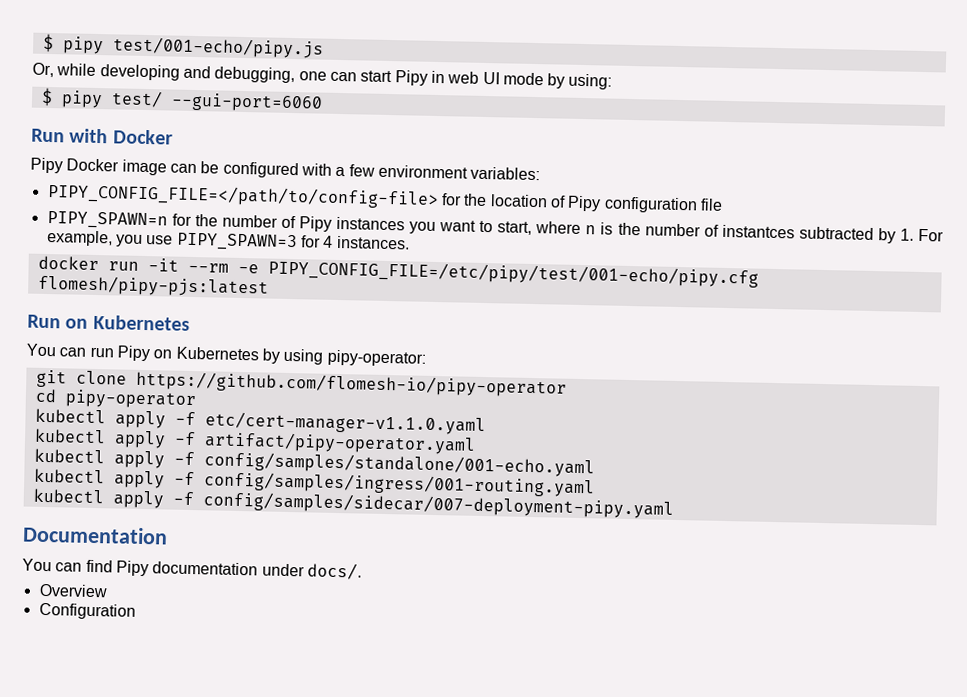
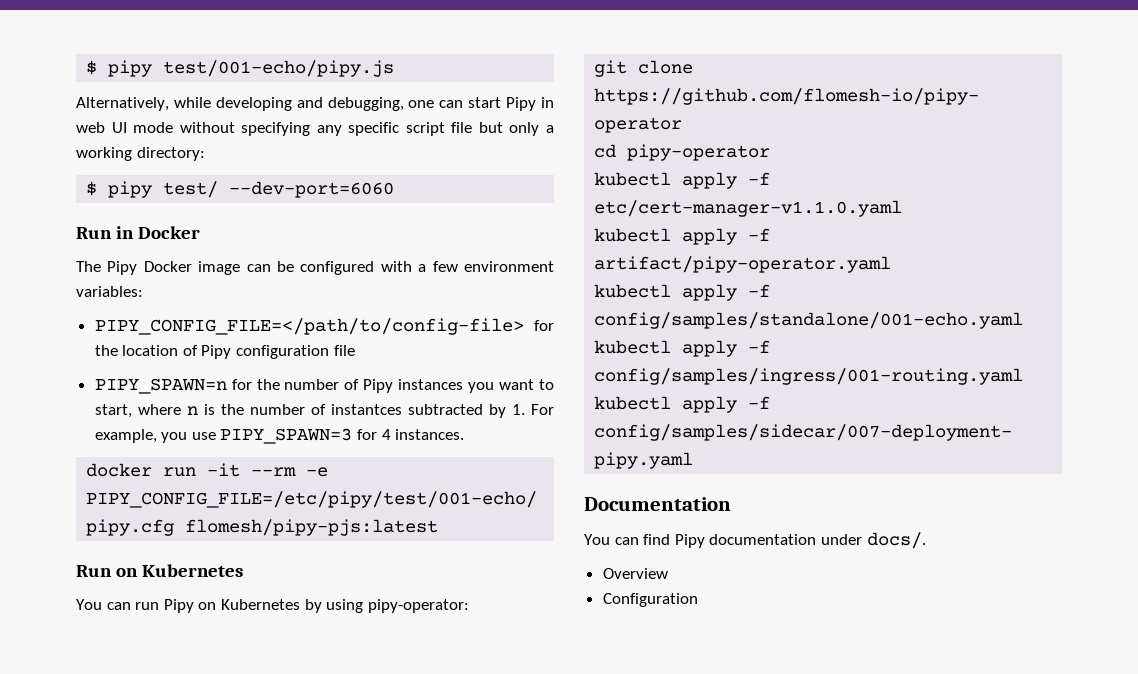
[32,62,54,78] Or, -> [76,97,169,111] Alternatively,
[547,73,613,90] by using: -> [179,122,554,136] [76,147,205,161] without specifying any specific script file but only a working directory:
[170,92,323,113] [31,128,109,144] --gui-port=6060 // Run with -> [229,181,395,198] [76,226,135,239] --dev-port=6060 // Run in
(173, 137) none -> [76,261,101,272] The

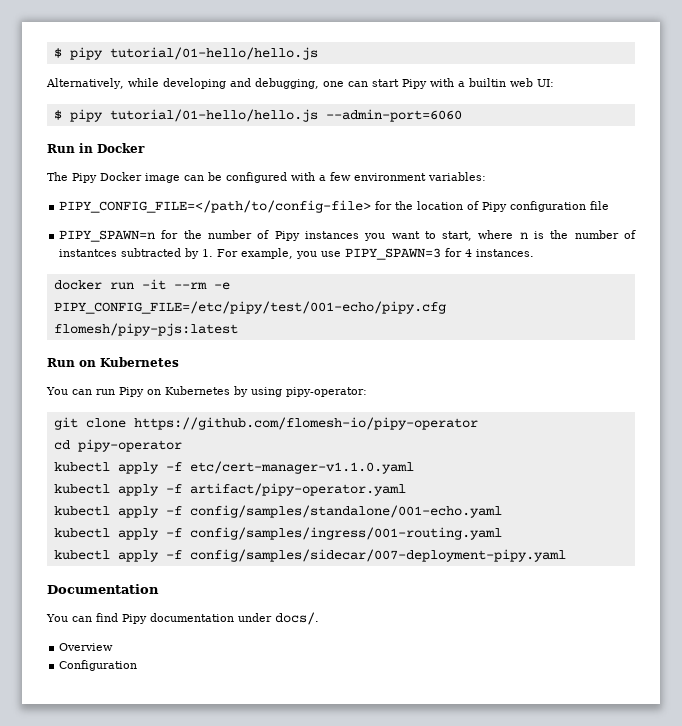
[86,60,395,77] $ pipy test/001-echo/pipy.js -> [53,47,318,60] $ pipy tutorial/01-hello/hello.js
[541,97,555,108] [76,122,554,136] [76,147,205,161] [86,181,395,198] in web UI mode without specifying any specific script file but only a working directory: // $ pipy test/ --dev-port=6060 -> [429,78,554,87] [53,109,462,122] with a builtin web UI: // $ pipy tutorial/01-hello/hello.js --admin-port=6060

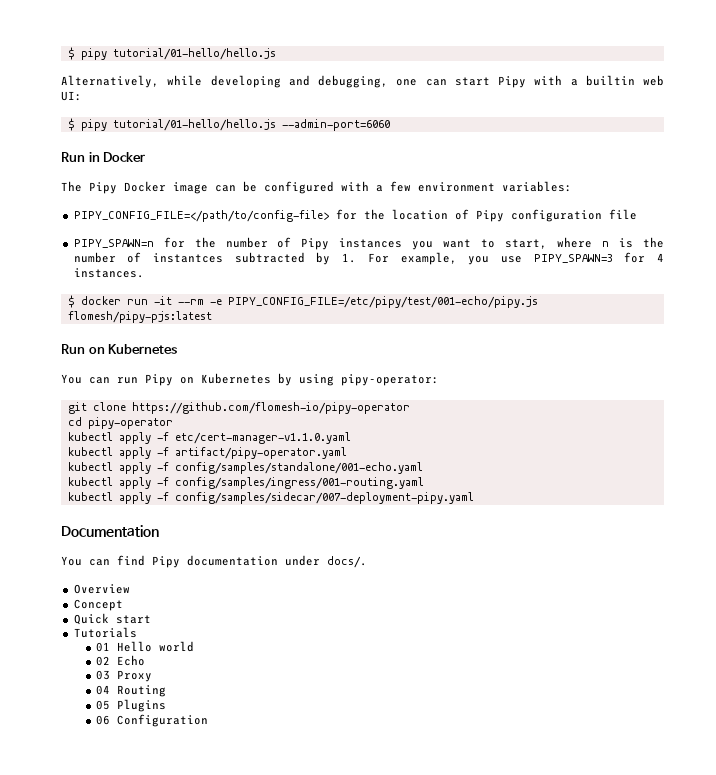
(535, 253) none -> [67,295,75,308] $
[53,301,446,314] PIPY_CONFIG_FILE=/etc/pipy/test/001-echo/pipy.cfg -> [227,296,538,308] PIPY_CONFIG_FILE=/etc/pipy/test/001-echo/pipy.js
(114, 647) none -> [73,599,123,611] [73,613,151,625] [73,627,137,638] [95,641,194,652] [95,655,145,666] [95,670,152,682] [95,685,166,697] [95,699,166,712] [95,715,110,725] Concept // Quick start // Tutorials // 01 Hello world // 02 Echo // 03 Proxy // 04 Routing // 05 Plugins // 06

